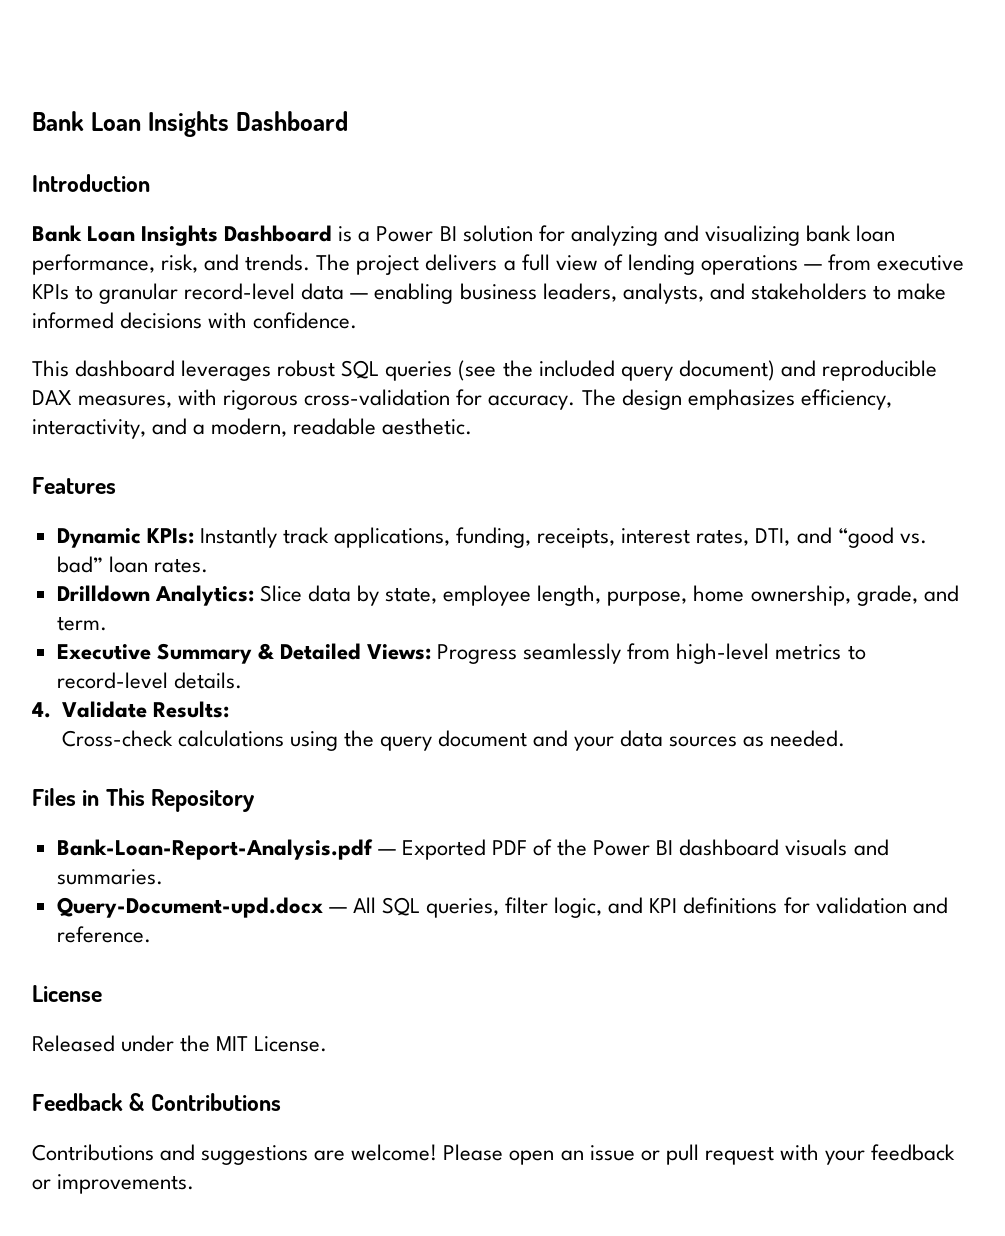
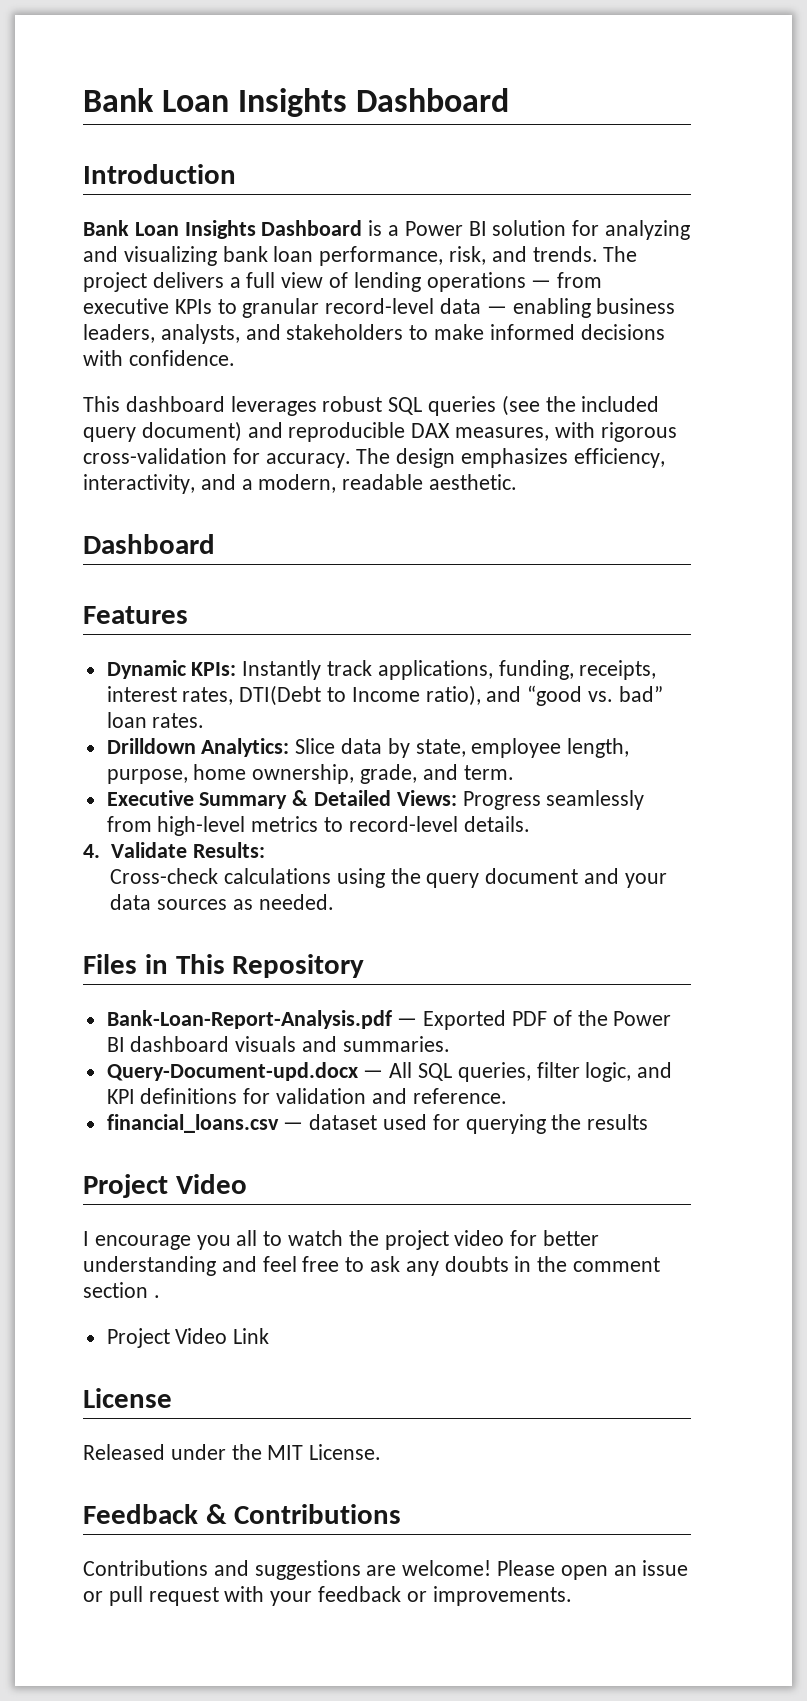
(473, 426) none -> [83,534,215,554] // Dashboard
[755,528,791,546] DTI, -> [239,685,481,706] DTI(Debt to Income ratio),
(151, 934) none -> [106,1114,649,1134] [83,1174,247,1198] [83,1230,600,1250] [83,1256,661,1276] [83,1282,160,1298] [106,1328,270,1348] // financial_loans.csv — dataset used for querying the results // Project Video // I encourage you all to watch the project video for better understanding and feel free to ask any doubts in the comment section . // Project Video Link

